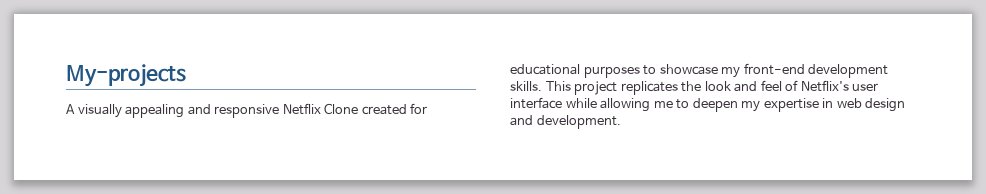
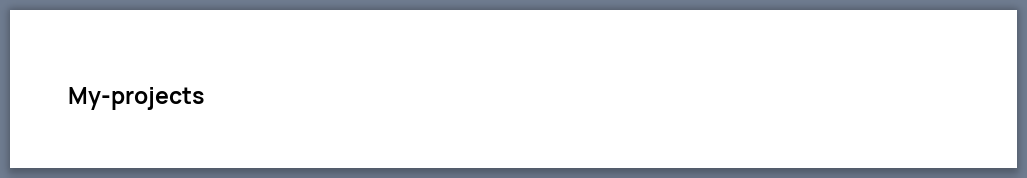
[66,103,428,118] [510,63,889,78] [510,80,879,95] [510,97,906,112] [510,115,621,129] // A visually appealing and responsive Netflix Clone created for educational purposes to showcase my front-end development skills. This project replicates the look and feel of Netflix's user interface while allowing me to deepen my expertise in web design and development. -> (204, 98) none

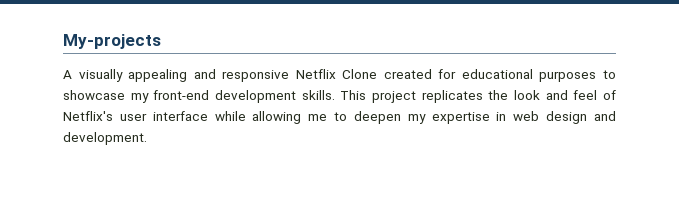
(204, 98) none -> [63,69,616,82] [63,90,617,103] [63,111,616,124] [63,132,147,145] // A visually appealing and responsive Netflix Clone created for educational purposes to showcase my front-end development skills. This project replicates the look and feel of Netflix's user interface while allowing me to deepen my expertise in web design and development.

